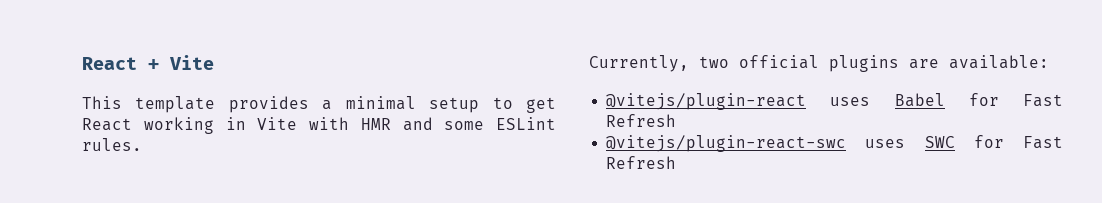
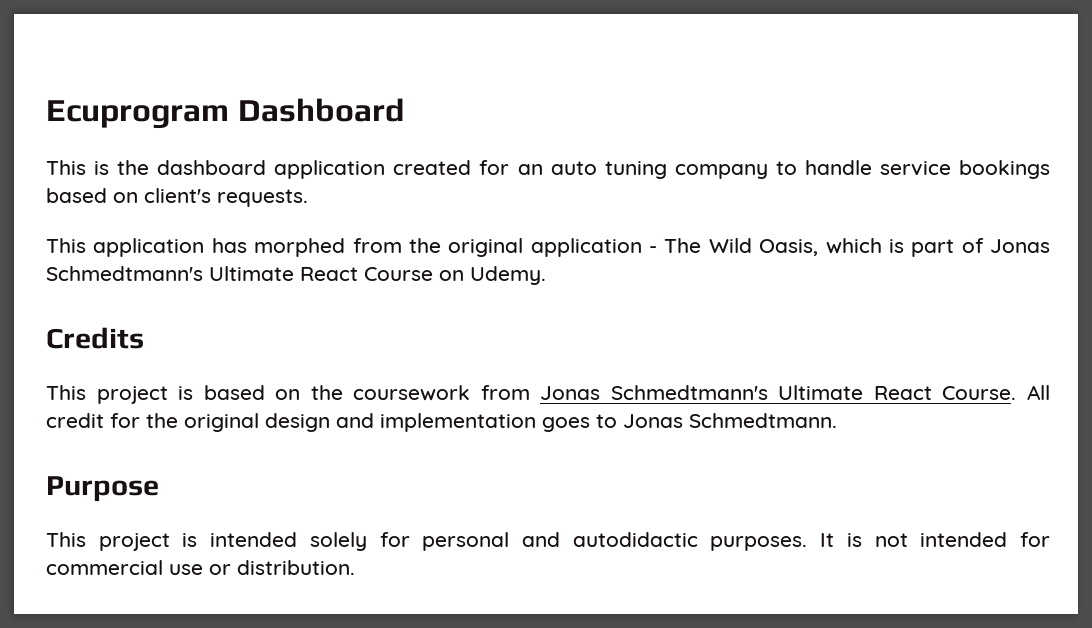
[82,55,214,70] [82,96,556,113] [82,117,556,134] [82,138,142,151] [589,55,1049,72] [606,93,1063,110] [606,114,677,127] [606,135,1063,152] [606,156,677,169] React + Vite // This template provides a minimal setup to get React working in Vite with HMR and some ESLint rules. // Currently, two official plugins are available: // @vitejs/plugin-react uses Babel for Fast Refresh // @vitejs/plugin-react-swc uses SWC for Fast Refresh -> [46,98,404,129] [46,160,1050,179] [46,188,308,207] [46,238,1050,257] [46,266,546,285] [46,327,144,349] [46,385,1050,404] [46,413,837,432] [46,476,159,502] [46,532,1050,551] [46,560,355,575] Ecuprogram Dashboard // This is the dashboard application created for an auto tuning company to handle service bookings based on client's requests. // This application has morphed from the original application - The Wild Oasis, which is part of Jonas Schmedtmann's Ultimate React Course on Udemy. // Credits // This project is based on the coursework from Jonas Schmedtmann's Ultimate React Course. All credit for the original design and implementation goes to Jonas Schmedtmann. // Purpose // This project is intended solely for personal and autodidactic purposes. It is not intended for commercial use or distribution.

